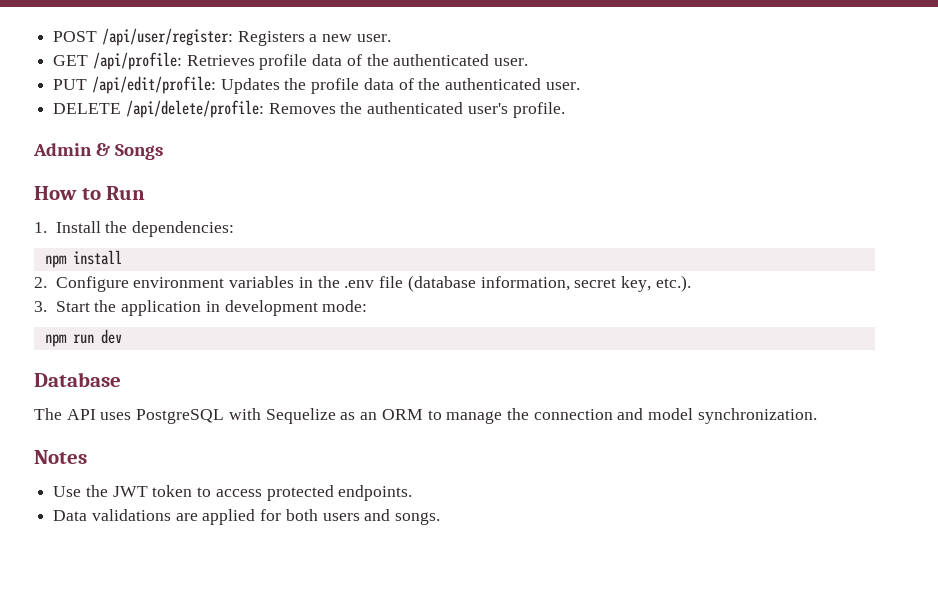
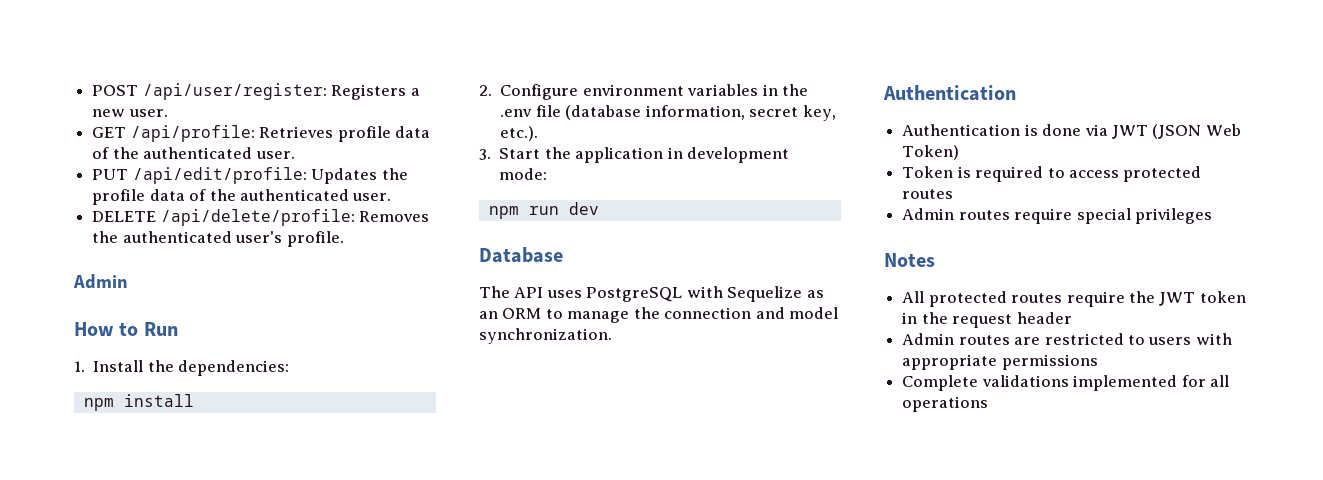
[95,143,163,160] & Songs -> (128, 281) none
[34,450,87,464] [53,485,413,501] [53,509,441,525] Notes // Use the JWT token to access protected endpoints. // Data validations are applied for both users and songs. -> [883,85,1016,101] [902,124,1241,139] [902,145,960,160] [902,166,1202,182] [902,189,954,199] [902,208,1212,224] [884,253,935,267] [902,291,1246,307] [902,312,1072,328] [902,333,1232,345] [902,354,1098,370] [902,375,1229,391] [902,396,989,412] Authentication // Authentication is done via JWT (JSON Web Token) // Token is required to access protected routes // Admin routes require special privileges // Notes // All protected routes require the JWT token in the request header // Admin routes are restricted to users with appropriate permissions // Complete validations implemented for all operations

